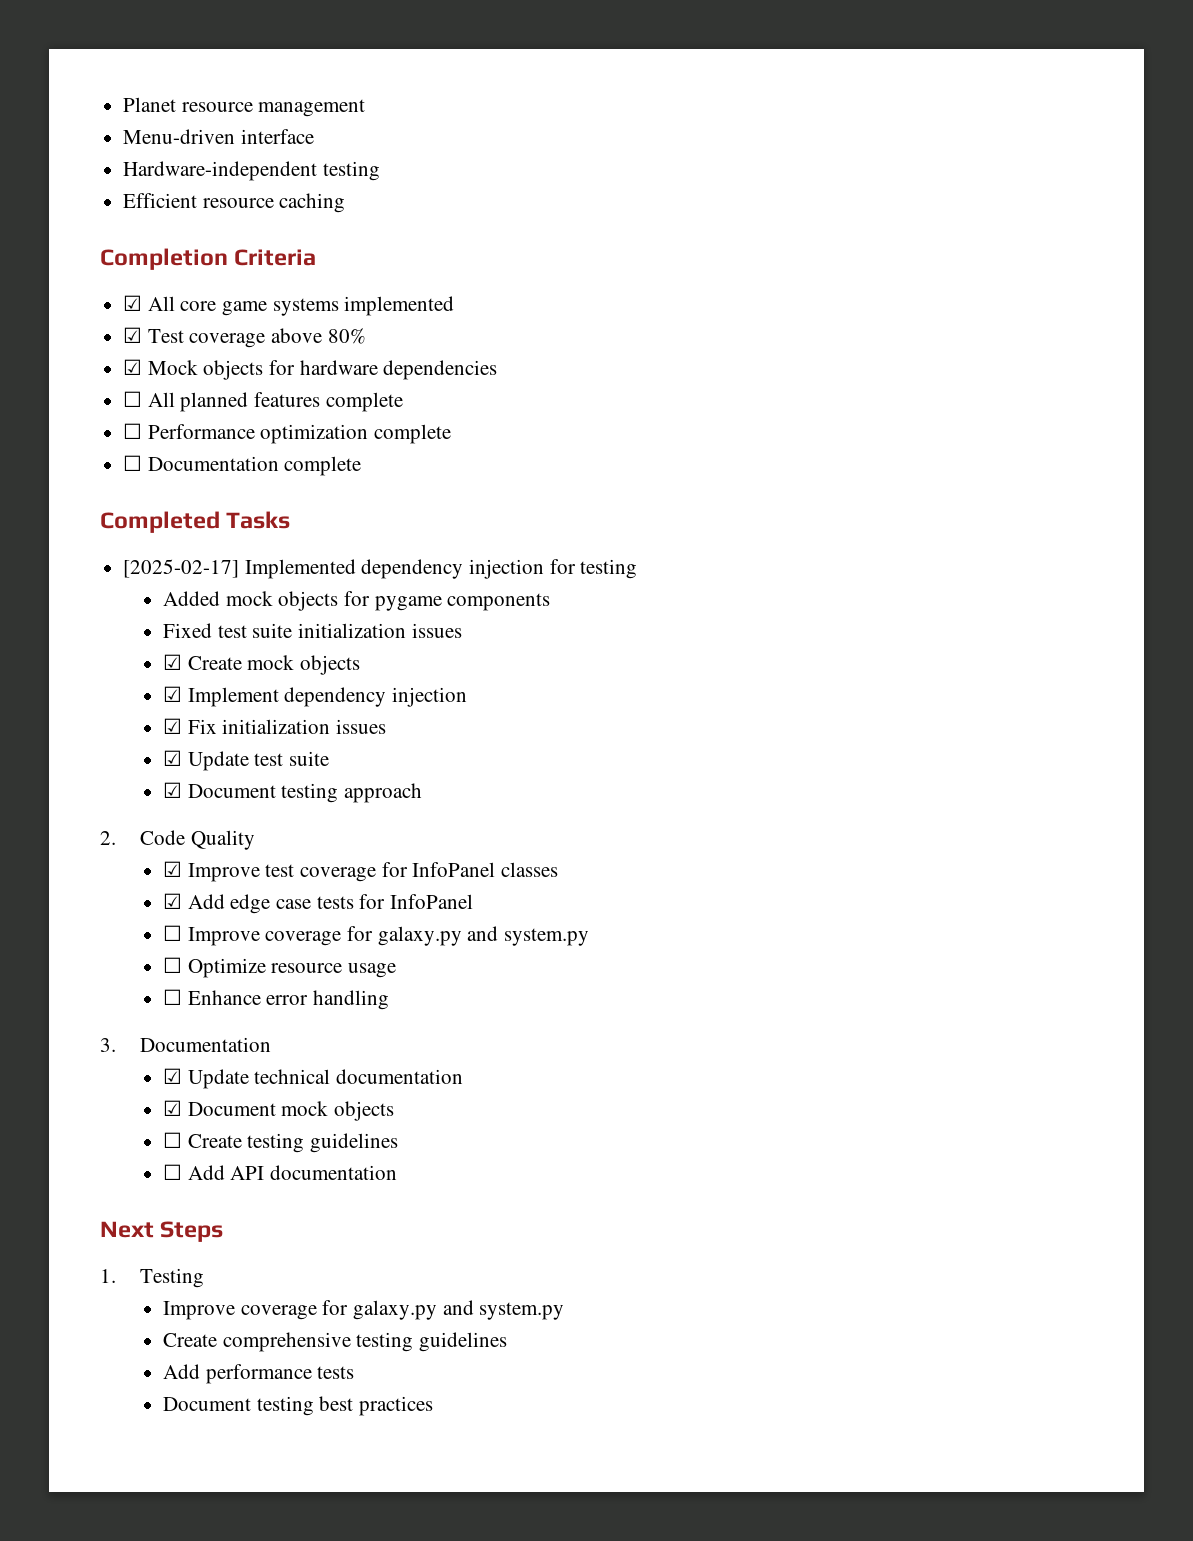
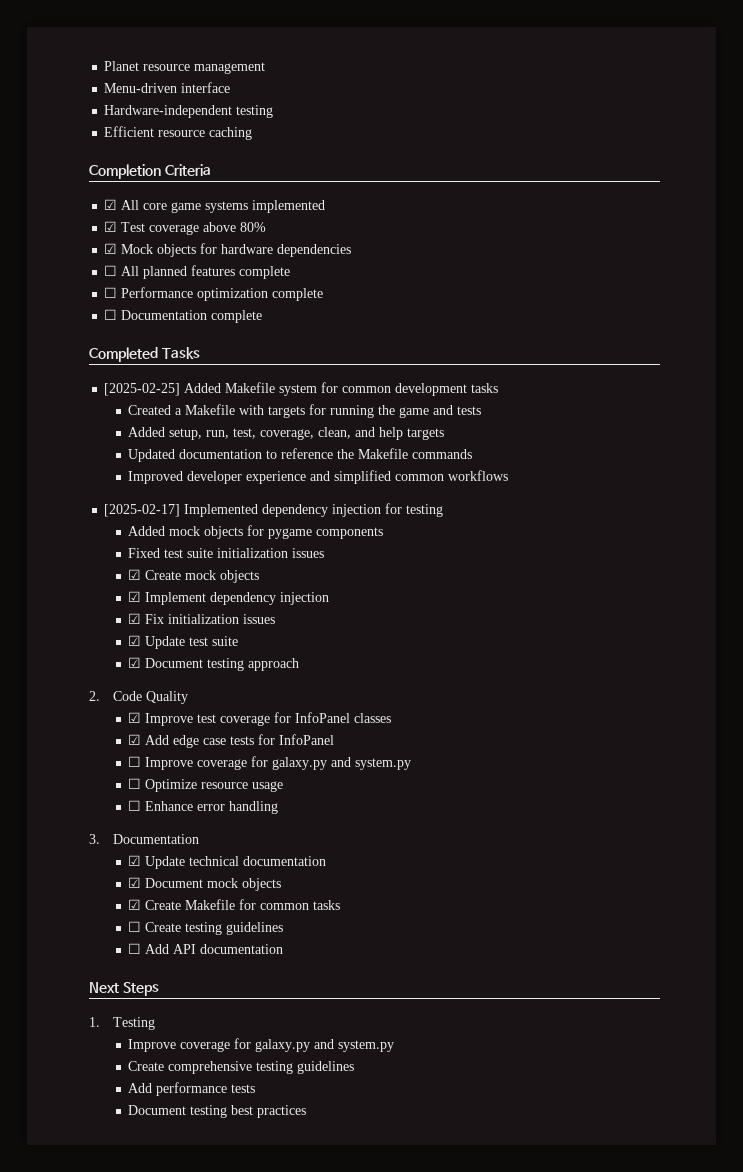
(291, 520) none -> [104,382,499,396] [128,404,482,418] [128,427,445,440] [128,448,473,462] [128,470,509,484] // [2025-02-25] Added Makefile system for common development tasks // Created a Makefile with targets for running the game and tests // Added setup, run, test, coverage, clean, and help targets // Updated documentation to reference the Makefile commands // Improved developer experience and simplified common workflows
(395, 1111) none -> [128,899,341,910] // ☑ Create Makefile for common tasks

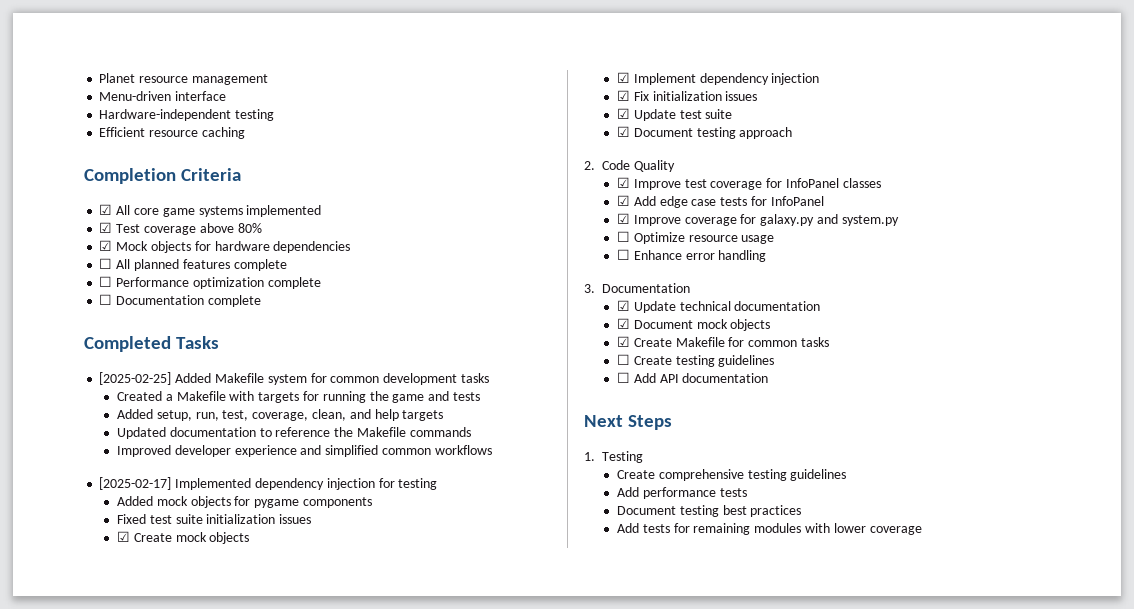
[128,756,142,767] ☐ -> [617,213,631,224] ☑
[128,1038,395,1052] // Improve coverage for galaxy.py and system.py -> (643, 457) none
(307, 1111) none -> [617,523,922,535] // Add tests for remaining modules with lower coverage

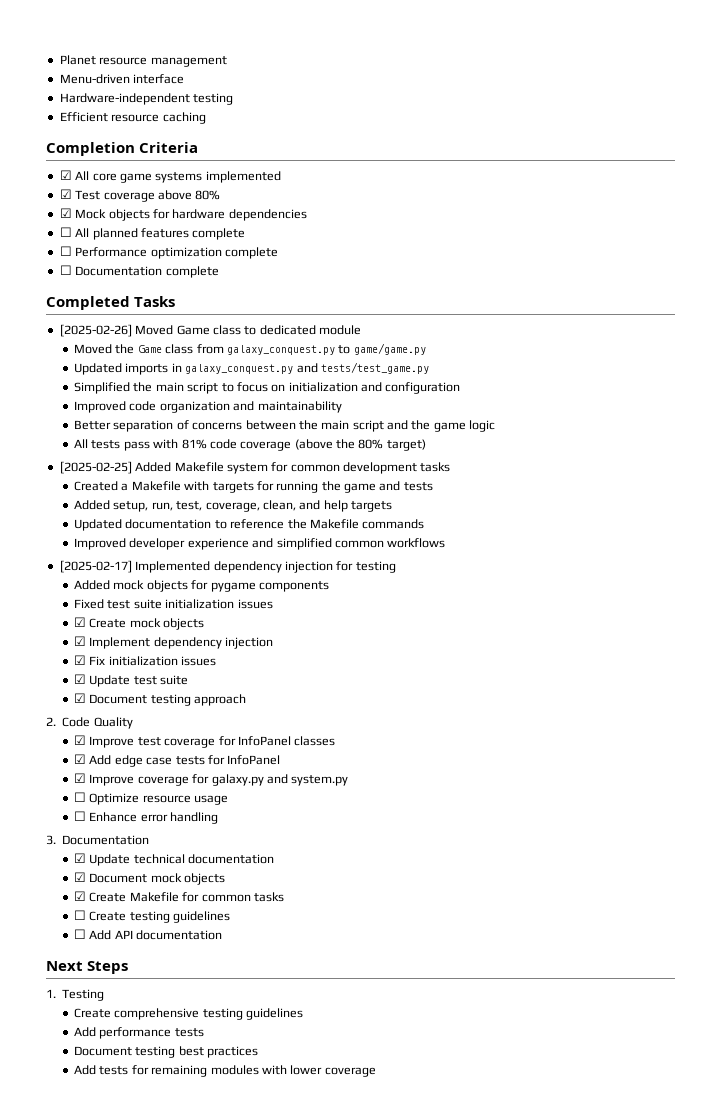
(220, 342) none -> [59,324,361,337] [73,343,426,355] [73,362,429,375] [73,382,461,394] [73,401,342,413] [73,420,496,432] [73,439,426,451] // [2025-02-26] Moved Game class to dedicated module // Moved the Game class from galaxy_conquest.py to game/game.py // Updated imports in galaxy_conquest.py and tests/test_game.py // Simplified the main script to focus on initialization and configuration // Improved code organization and maintainability // Better separation of concerns between the main script and the game logic // All tests pass with 81% code coverage (above the 80% target)

